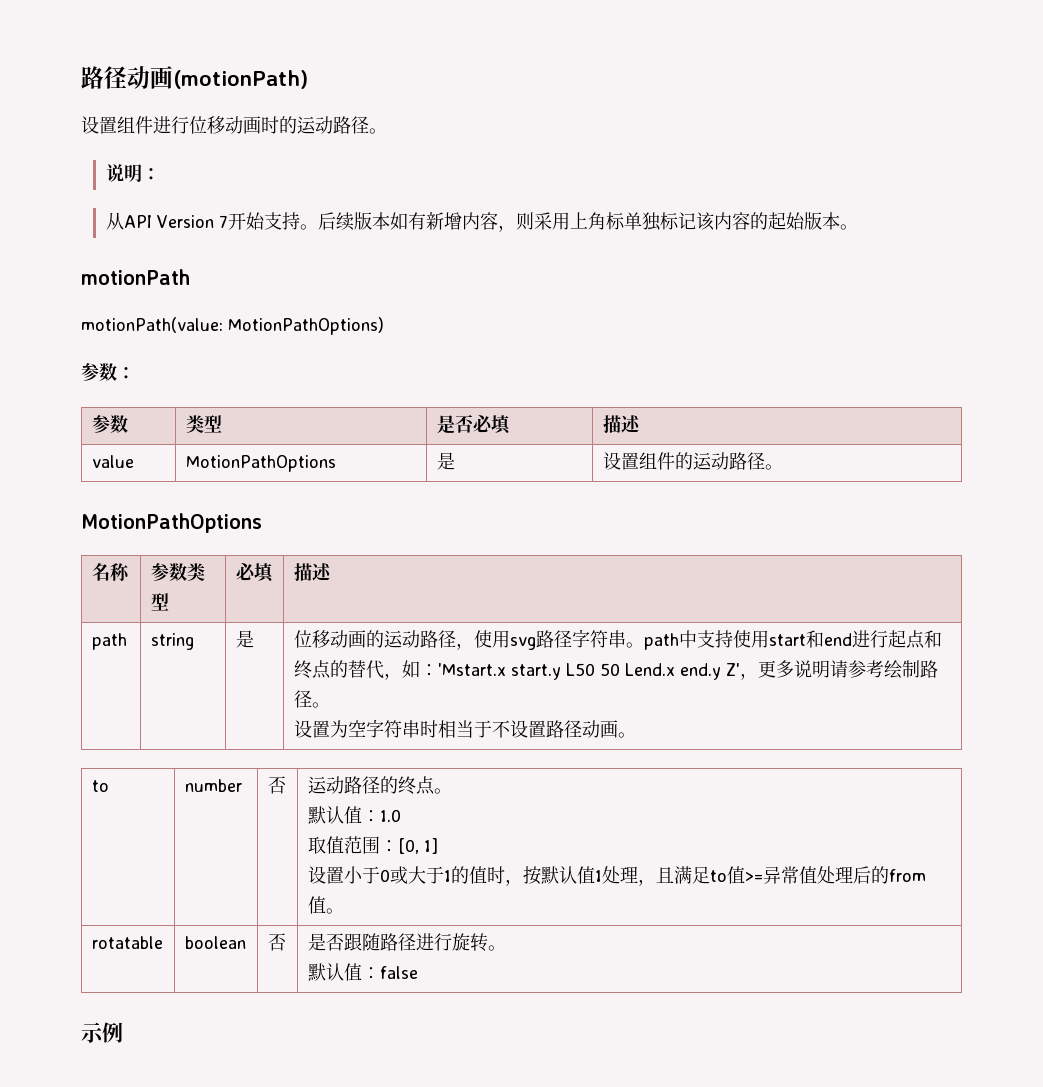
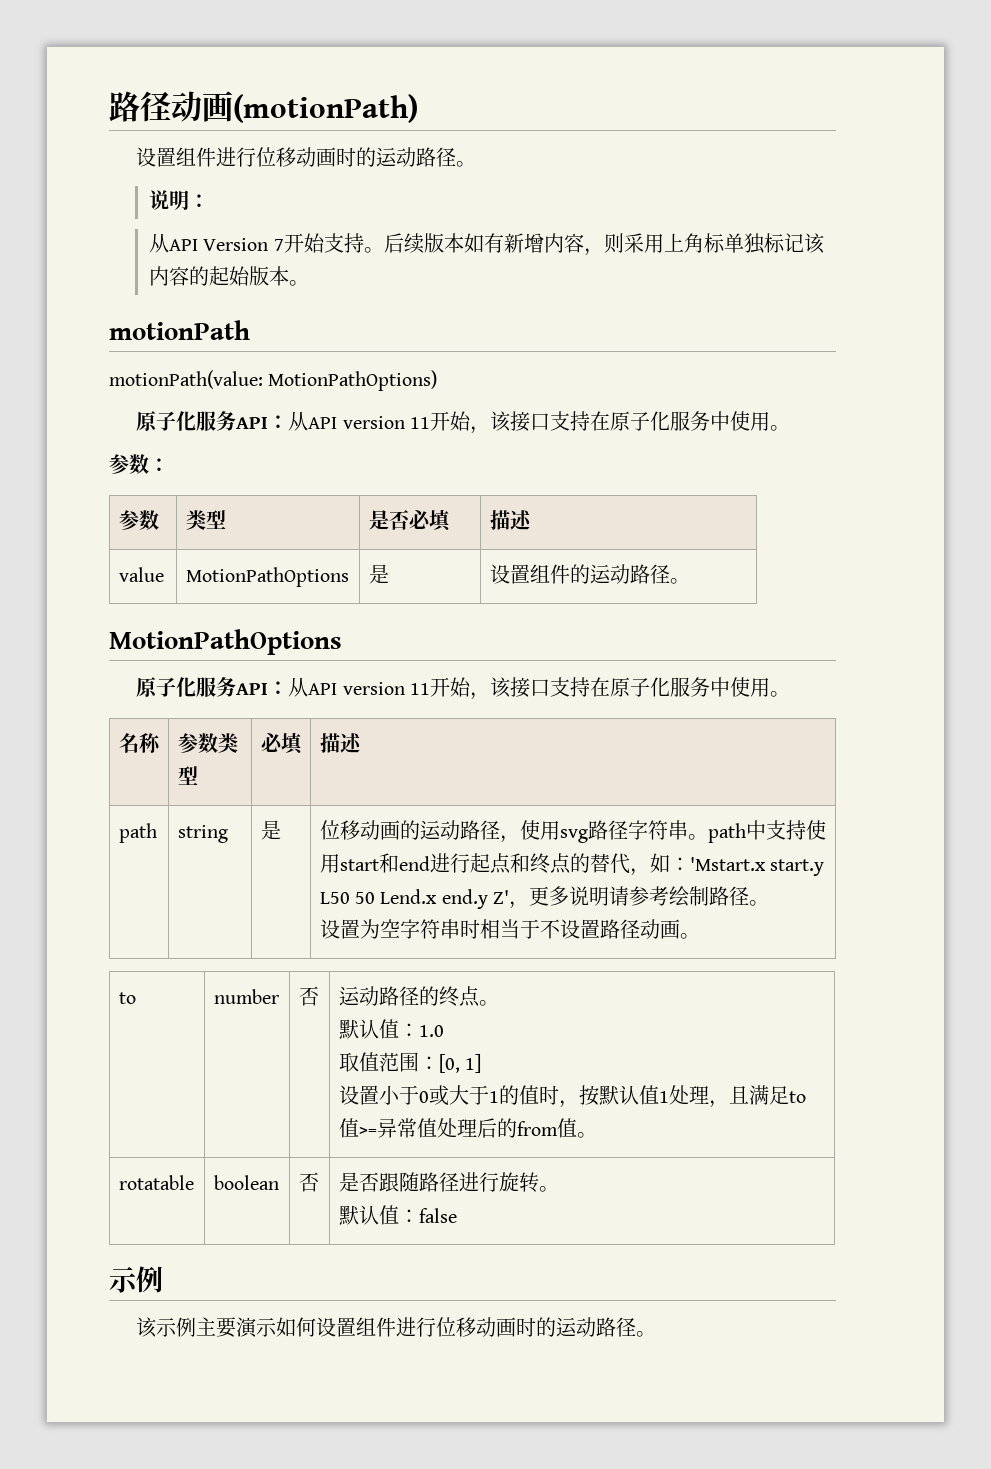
(384, 326) none -> [136,411,791,434] // 原子化服务API：从API version 11开始，该接口支持在原子化服务中使用。
(262, 523) none -> [136,677,791,700] // 原子化服务API：从API version 11开始，该接口支持在原子化服务中使用。
(123, 1032) none -> [136,1317,657,1338] // 该示例主要演示如何设置组件进行位移动画时的运动路径。

